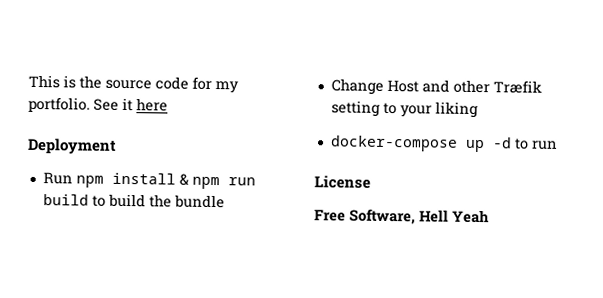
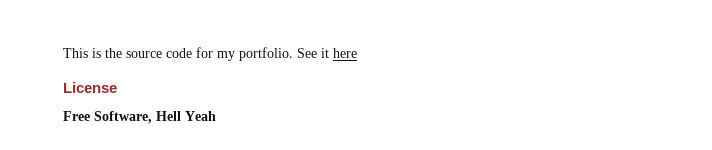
[27,137,117,155] [42,172,256,190] [42,193,225,209] [330,78,542,95] [330,100,478,118] [329,135,558,153] // Deployment // Run npm install & npm run build to build the bundle // Change Host and other Træfik setting to your liking // docker-compose up -d to run -> (357, 53) none

